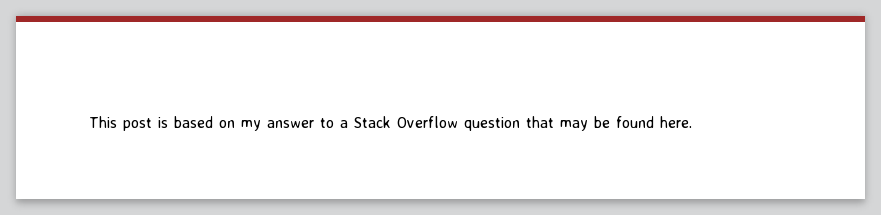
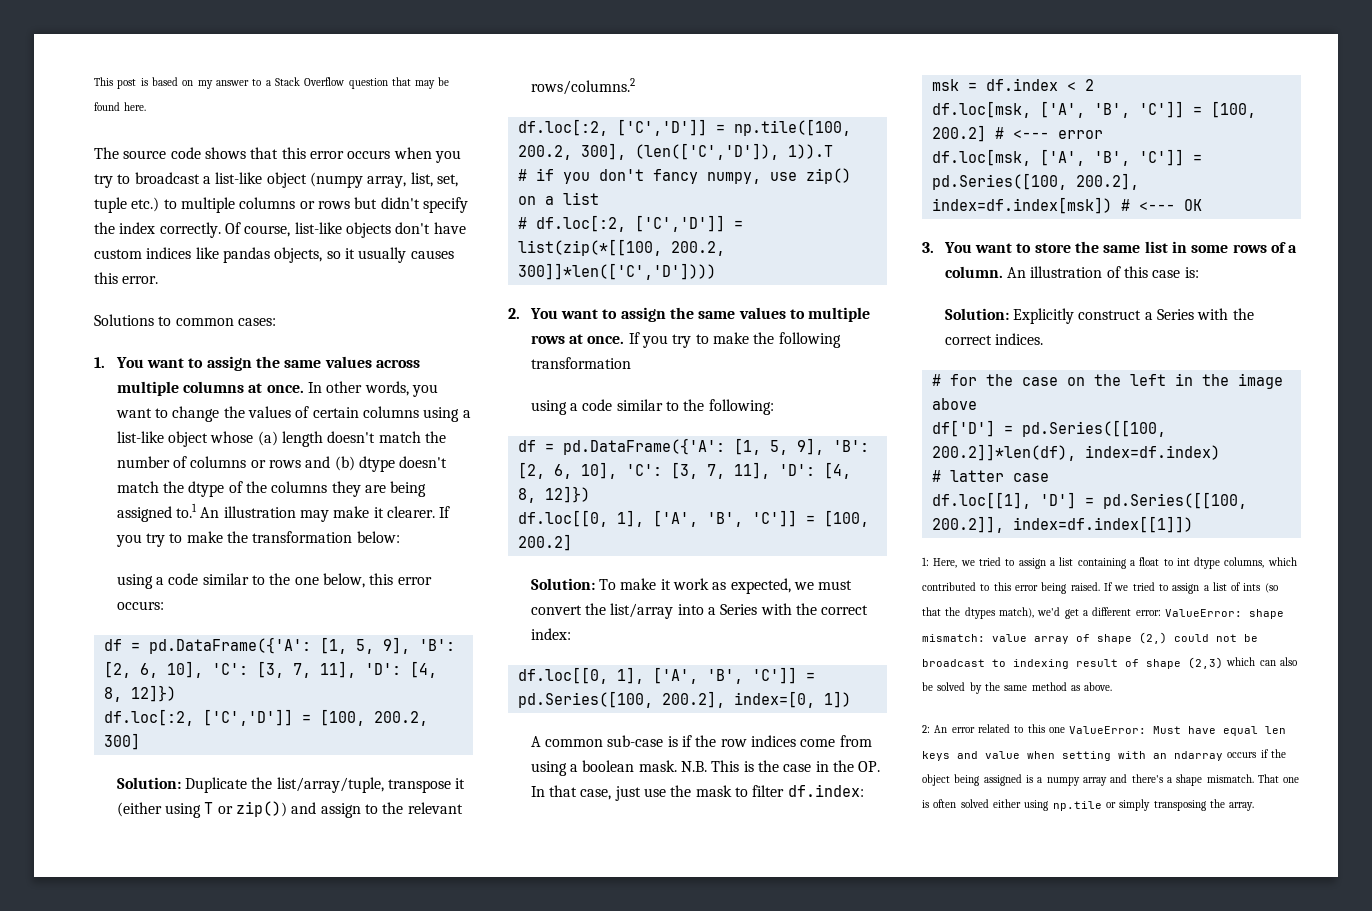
(692, 122) none -> [94,147,461,163] [94,172,458,188] [94,197,468,213] [94,222,466,238] [94,247,454,263] [94,272,159,284] [94,314,276,326] [94,356,421,371] [116,381,439,397] [115,406,471,422] [116,431,447,447] [116,456,448,472] [116,481,427,497] [116,503,451,522] [115,531,400,547] [116,573,432,589] [116,601,164,610] [103,637,455,654] [103,661,437,678] [103,685,176,702] [103,709,428,726] [103,733,140,750] [116,777,466,793] [116,801,463,818] [530,78,635,95] [517,119,851,136] [517,143,833,160] [517,168,851,184] [517,192,599,205] [517,215,743,232] [517,239,725,256] [517,263,716,280] [508,307,871,322] [530,332,841,348] [530,357,631,369] [530,399,774,415] [517,438,869,455] [517,462,851,479] [517,486,590,503] [517,510,869,527] [517,534,572,551] [530,578,853,594] [530,603,869,619] [530,628,571,640] [517,667,815,684] [517,691,851,708] [530,735,872,747] [530,760,881,776] [530,784,864,801] [931,78,1094,91] [931,101,1256,118] [931,125,1103,142] [931,149,1202,166] [931,173,1139,190] [931,197,1202,214] [922,241,1298,253] [944,266,1199,278] [944,308,1254,324] [944,333,1044,345] [931,373,1283,389] [931,398,977,410] [931,420,1166,437] [931,444,1220,461] [931,470,1049,482] [931,492,1247,509] [931,516,1193,533] [922,557,1297,569] [922,582,1278,594] [922,607,1284,619] [922,632,1258,644] [922,657,1297,669] [922,682,1113,694] [922,724,1287,736] [922,749,1286,761] [922,774,1300,786] [922,799,1255,811] // The source code shows that this error occurs when you try to broadcast a list-like object (numpy array, list, set, tuple etc.) to multiple columns or rows but didn't specify the index correctly. Of course, list-like objects don't have custom indices like pandas objects, so it usually causes this error. // Solutions to common cases: // 1. You want to assign the same values across multiple columns at once. In other words, you want to change the values of certain columns using a list-like object whose (a) length doesn't match the number of columns or rows and (b) dtype doesn't match the dtype of the columns they are being assigned to.1 An illustration may make it clearer. If you try to make the transformation below: // using a code similar to the one below, this error occurs: // df = pd.DataFrame({'A': [1, 5, 9], 'B': [2, 6, 10], 'C': [3, 7, 11], 'D': [4, 8, 12]}) // df.loc[:2, ['C','D']] = [100, 200.2, 300] // Solution: Duplicate the list/array/tuple, transpose it (either using T or zip()) and assign to the relevant rows/columns.2 // df.loc[:2, ['C','D']] = np.tile([100, 200.2, 300], (len(['C','D']), 1)).T // # if you don't fancy numpy, use zip() on a list // # df.loc[:2, ['C','D']] = list(zip(*[[100, 200.2, 300]]*len(['C','D']))) // 2. You want to assign the same values to multiple rows at once. If you try to make the following transformation // using a code similar to the following: // df = pd.DataFrame({'A': [1, 5, 9], 'B': [2, 6, 10], 'C': [3, 7, 11], 'D': [4, 8, 12]}) // df.loc[[0, 1], ['A', 'B', 'C']] = [100, 200.2] // Solution: To make it work as expected, we must convert the list/array into a Series with the correct index: // df.loc[[0, 1], ['A', 'B', 'C']] = pd.Series([100, 200.2], index=[0, 1]) // A common sub-case is if the row indices come from using a boolean mask. N.B. This is the case in the OP. In that case, just use the mask to filter df.index: // msk = df.index < 2 // df.loc[msk, ['A', 'B', 'C']] = [100, 200.2] # <--- error // df.loc[msk, ['A', 'B', 'C']] = pd.Series([100, 200.2], index=df.index[msk]) # <--- OK // 3. You want to store the same list in some rows of a column. An illustration of this case is: // Solution: Explicitly construct a Series with the correct indices. // # for the case on the left in the image above // df['D'] = pd.Series([[100, 200.2]]*len(df), index=df.index) // # latter case // df.loc[[1], 'D'] = pd.Series([[100, 200.2]], index=df.index[[1]]) // 1: Here, we tried to assign a list containing a float to int dtype columns, which contributed to this error being raised. If we tried to assign a list of ints (so that the dtypes match), we'd get a different error: ValueError: shape mismatch: value array of shape (2,) could not be broadcast to indexing result of shape (2,3) which can also be solved by the same method as above. // 2: An error related to this one ValueError: Must have equal len keys and value when setting with an ndarray occurs if the object being assigned is a numpy array and there's a shape mismatch. That one is often solved either using np.tile or simply transposing the array.

